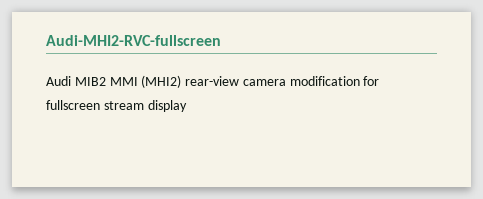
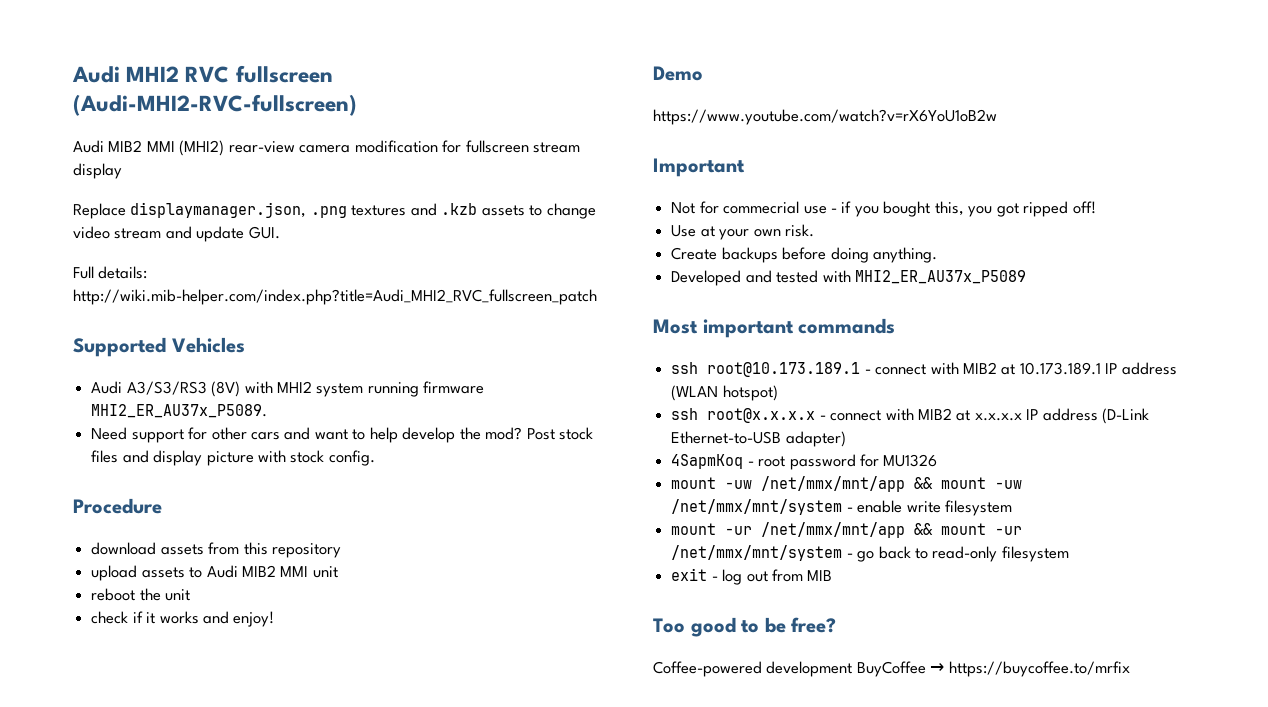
[46,35,221,46] Audi-MHI2-RVC-fullscreen -> [72,65,333,83] [73,94,357,116] Audi MHI2 RVC fullscreen (Audi-MHI2-RVC-fullscreen)
(187, 106) none -> [73,202,596,219] [73,226,280,242] [73,266,148,279] [73,289,597,305] [73,337,245,357] [91,381,485,397] [91,404,268,418] [91,427,594,443] [91,450,375,466] [73,498,162,514] [91,542,341,558] [91,565,338,581] [91,588,191,601] [91,611,275,627] [653,66,703,81] [653,109,997,125] [653,158,745,177] [671,201,1096,217] [671,224,814,240] [671,247,937,263] [671,270,1026,286] [653,318,896,338] [671,362,1177,377] [671,385,778,401] [671,408,1150,424] [671,431,846,447] [671,454,938,470] [671,476,1023,492] [671,499,1012,516] [671,522,1023,538] [671,545,1069,562] [671,568,833,585] [653,617,837,637] [653,661,1130,677] // Replace displaymanager.json, .png textures and .kzb assets to change video stream and update GUI. // Full details: http://wiki.mib-helper.com/index.php?title=Audi_MHI2_RVC_fullscreen_patch // Supported Vehicles // Audi A3/S3/RS3 (8V) with MHI2 system running firmware MHI2_ER_AU37x_P5089. // Need support for other cars and want to help develop the mod? Post stock files and display picture with stock config. // Procedure // download assets from this repository // upload assets to Audi MIB2 MMI unit // reboot the unit // check if it works and enjoy! // Demo // https://www.youtube.com/watch?v=rX6YoU1oB2w // Important // Not for commecrial use - if you bought this, you got ripped off! // Use at your own risk. // Create backups before doing anything. // Developed and tested with MHI2_ER_AU37x_P5089 // Most important commands // ssh root@10.173.189.1 - connect with MIB2 at 10.173.189.1 IP address (WLAN hotspot) // ssh root@x.x.x.x - connect with MIB2 at x.x.x.x IP address (D-Link Ethernet-to-USB adapter) // 4SapmKoq - root password for MU1326 // mount -uw /net/mmx/mnt/app && mount -uw /net/mmx/mnt/system - enable write filesystem // mount -ur /net/mmx/mnt/app && mount -ur /net/mmx/mnt/system - go back to read-only filesystem // exit - log out from MIB // Too good to be free? // Coffee-powered development BuyCoffee → https://buycoffee.to/mrfix

